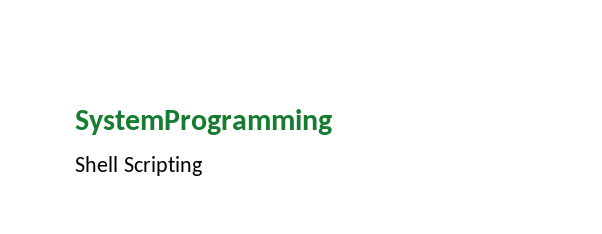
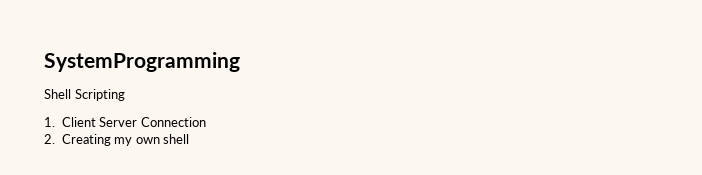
(202, 166) none -> [44,117,206,127] [44,134,190,146] // 1. Client Server Connection // 2. Creating my own shell

